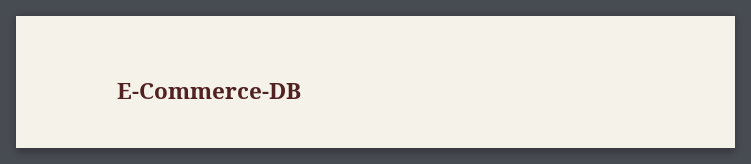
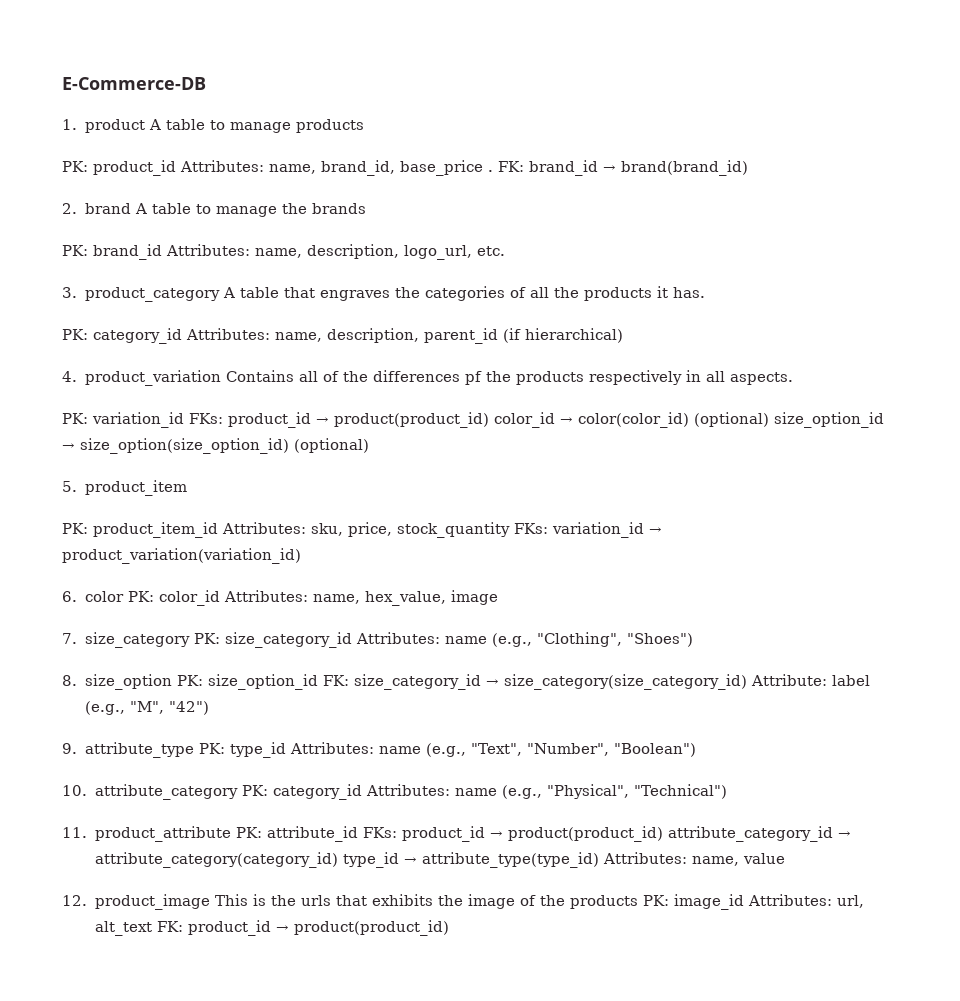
(301, 91) none -> [62,119,364,133] [62,160,748,176] [62,203,366,217] [62,244,505,260] [62,286,705,302] [62,328,623,344] [62,370,793,386] [62,412,884,428] [62,438,369,454] [62,480,187,496] [62,522,662,538] [62,548,301,564] [62,590,498,606] [62,632,693,648] [62,674,870,690] [84,701,209,715] [62,742,697,758] [62,784,728,800] [62,826,851,842] [94,852,785,868] [62,894,864,910] [94,920,449,936] // 1. product A table to manage products // PK: product_id Attributes: name, brand_id, base_price . FK: brand_id → brand(brand_id) // 2. brand A table to manage the brands // PK: brand_id Attributes: name, description, logo_url, etc. // 3. product_category A table that engraves the categories of all the products it has. // PK: category_id Attributes: name, description, parent_id (if hierarchical) // 4. product_variation Contains all of the differences pf the products respectively in all aspects. // PK: variation_id FKs: product_id → product(product_id) color_id → color(color_id) (optional) size_option_id → size_option(size_option_id) (optional) // 5. product_item // PK: product_item_id Attributes: sku, price, stock_quantity FKs: variation_id → product_variation(variation_id) // 6. color PK: color_id Attributes: name, hex_value, image // 7. size_category PK: size_category_id Attributes: name (e.g., "Clothing", "Shoes") // 8. size_option PK: size_option_id FK: size_category_id → size_category(size_category_id) Attribute: label (e.g., "M", "42") // 9. attribute_type PK: type_id Attributes: name (e.g., "Text", "Number", "Boolean") // 10. attribute_category PK: category_id Attributes: name (e.g., "Physical", "Technical") // 11. product_attribute PK: attribute_id FKs: product_id → product(product_id) attribute_category_id → attribute_category(category_id) type_id → attribute_type(type_id) Attributes: name, value // 12. product_image This is the urls that exhibits the image of the products PK: image_id Attributes: url, alt_text FK: product_id → product(product_id)

